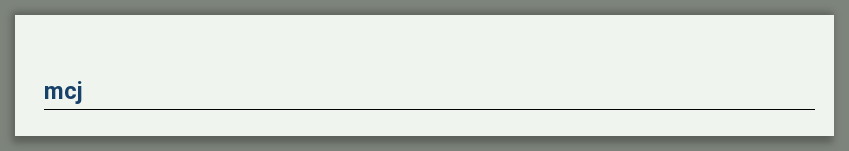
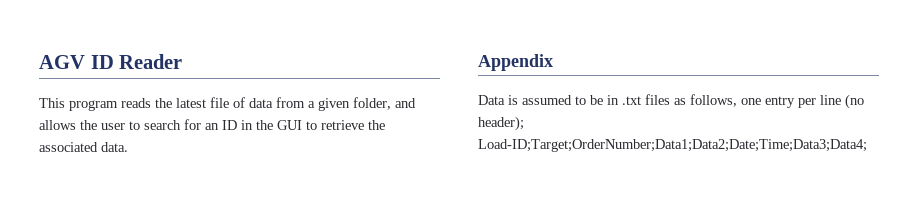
[44,81,83,104] mcj -> [39,54,183,69] [39,97,416,111] [39,119,385,130] [39,142,128,152] [478,54,553,71] [478,94,864,109] [478,116,524,131] [478,139,867,152] AGV ID Reader // This program reads the latest file of data from a given folder, and allows the user to search for an ID in the GUI to retrieve the associated data. // Appendix // Data is assumed to be in .txt files as follows, one entry per line (no header); Load-ID;Target;OrderNumber;Data1;Data2;Date;Time;Data3;Data4;

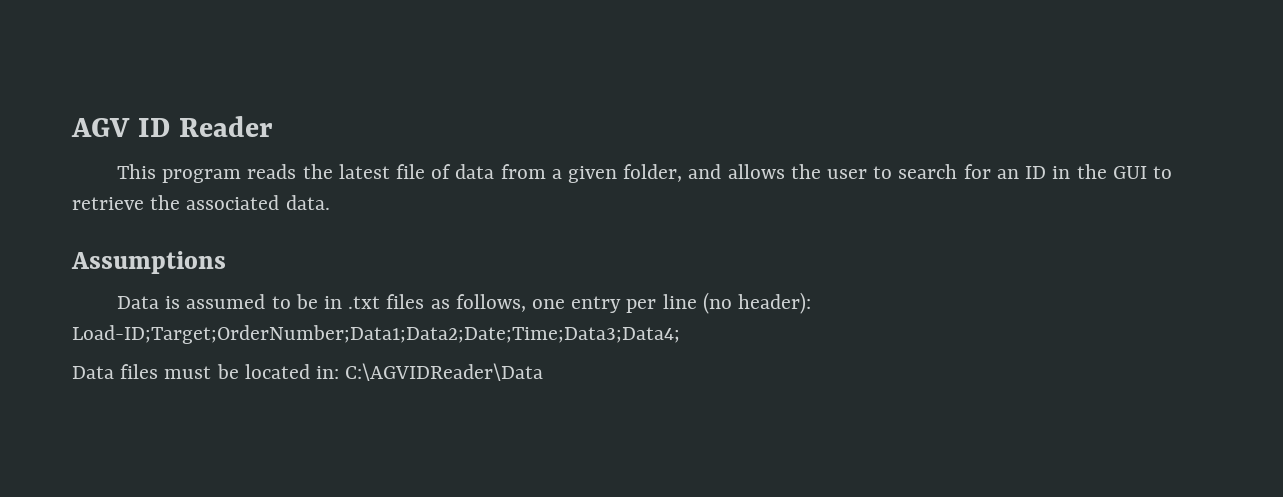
[478,54,553,71] Appendix -> [71,251,226,274] Assumptions
[478,116,524,131] header); -> [738,292,812,314] header):
(867, 145) none -> [72,363,544,381] // Data files must be located in: C:\AGVIDReader\Data

